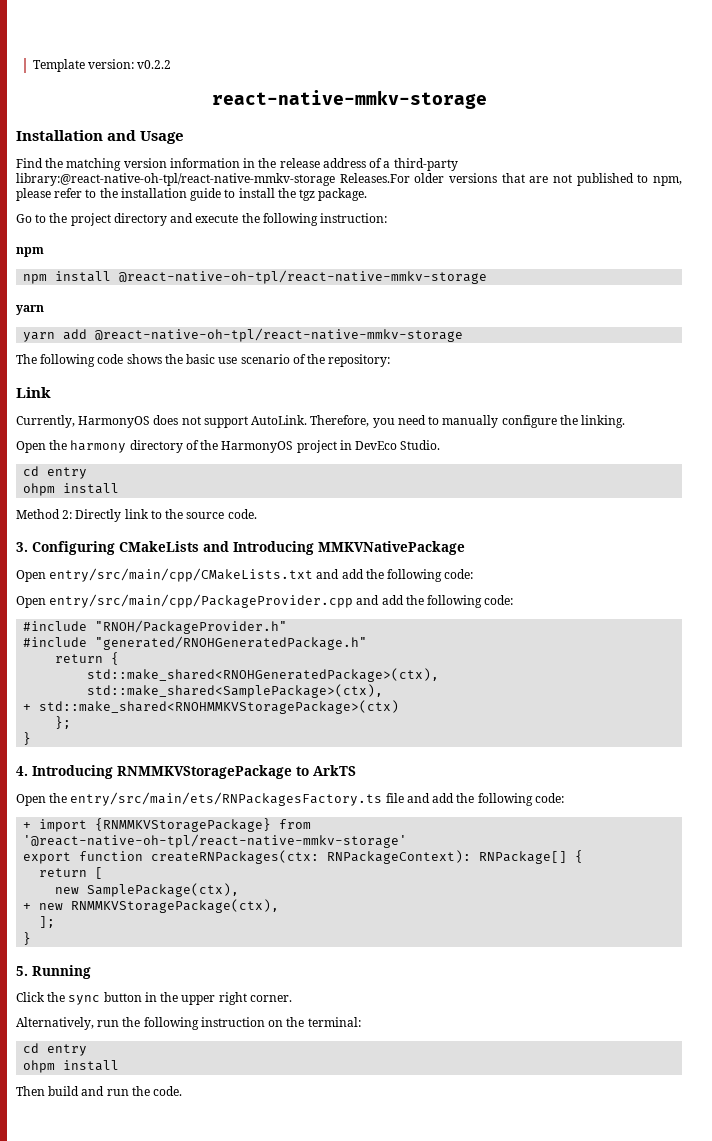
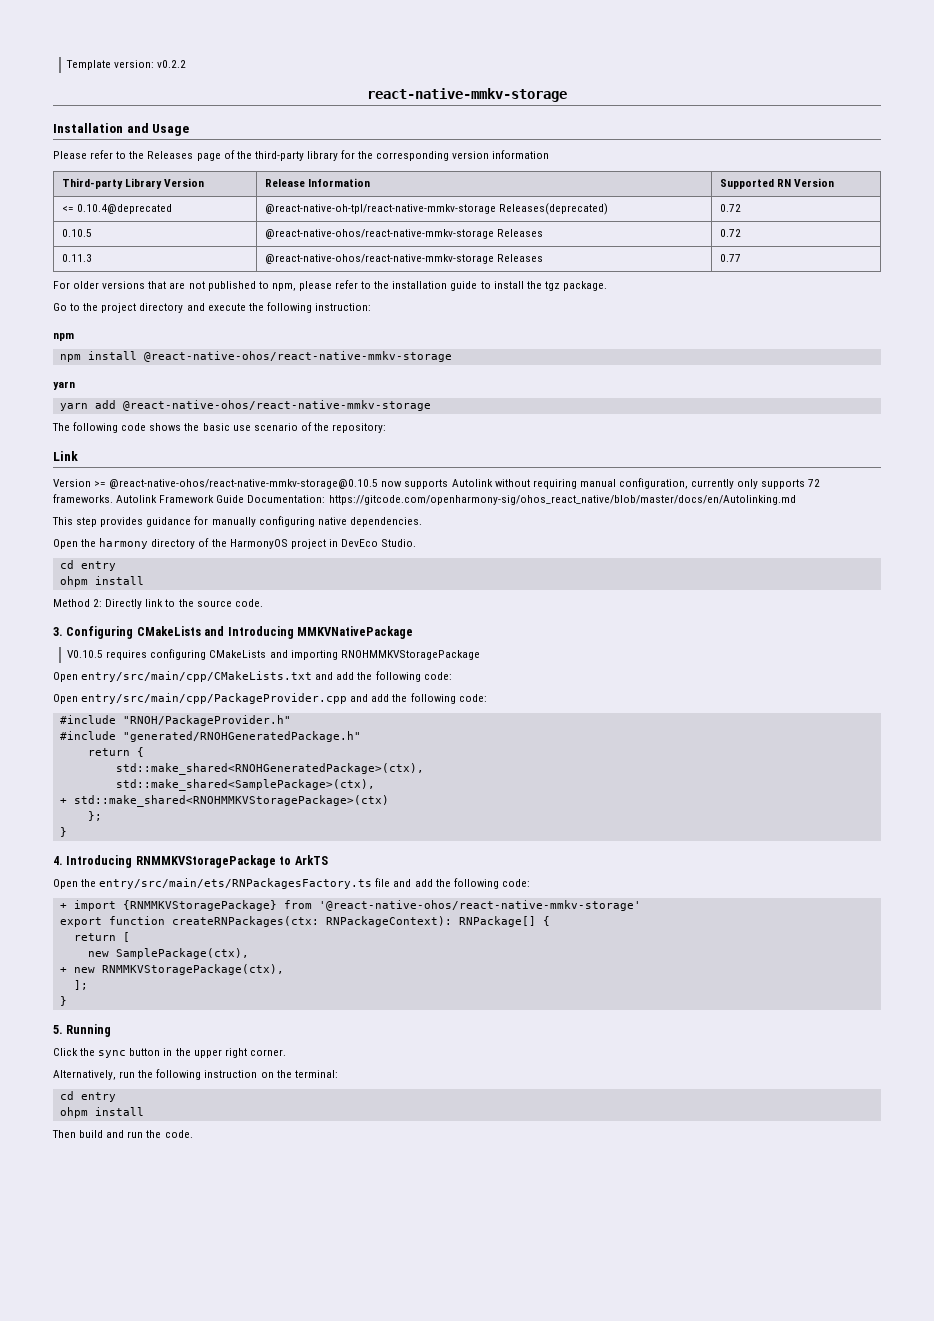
[16,158,458,171] [16,173,410,186] Find the matching version information in the release address of a third-party library:@react-native-oh-tpl/react-native-mmkv-storage Releases.For -> [53,150,550,161] [61,178,204,189] [264,178,370,187] [719,178,834,189] [61,204,172,214] [264,203,608,215] [719,204,741,212] [61,229,92,237] [264,229,543,239] [719,229,741,237] [61,254,92,262] [264,254,543,264] [719,254,741,262] [53,281,70,289] Please refer to the Releases page of the third-party library for the corresponding version information // Third-party Library Version | Release Information | Supported RN Version // <= 0.10.4@deprecated | @react-native-oh-tpl/react-native-mmkv-storage Releases(deprecated) | 0.72 // 0.10.5 | @react-native-ohos/react-native-mmkv-storage Releases | 0.72 // 0.11.3 | @react-native-ohos/react-native-mmkv-storage Releases | 0.77 // For
[119,270,488,284] @react-native-oh-tpl/react-native-mmkv-storage -> [143,351,452,362] @react-native-ohos/react-native-mmkv-storage
[95,328,464,342] @react-native-oh-tpl/react-native-mmkv-storage -> [122,400,431,411] @react-native-ohos/react-native-mmkv-storage
[16,415,626,428] Currently, HarmonyOS does not support AutoLink. Therefore, you need to manually configure the linking. -> [53,478,821,489] [53,494,796,505] [52,516,422,527] Version >= @react-native-ohos/react-native-mmkv-storage@0.10.5 now supports Autolink without requiring manual configuration, currently only supports 72 frameworks. Autolink Framework Guide Documentation: https://gitcode.com/openharmony-sig/ohos_react_native/blob/master/docs/en/Autolinking.md // This step provides guidance for manually configuring native dependencies.
(465, 548) none -> [67,649,480,660] // V0.10.5 requires configuring CMakeLists and importing RNOHMMKVStoragePackage
[23,834,408,848] '@react-native-oh-tpl/react-native-mmkv-storage' -> [318,900,641,911] '@react-native-ohos/react-native-mmkv-storage'

